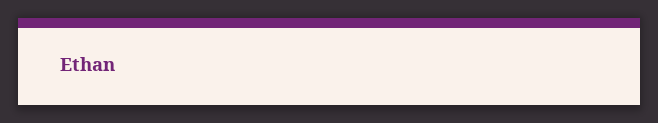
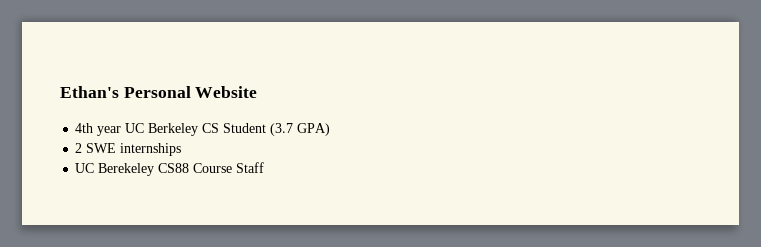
[60,57,115,71] Ethan -> [60,86,258,98] [75,123,331,136] [75,143,182,156] [75,162,265,176] Ethan's Personal Website // 4th year UC Berkeley CS Student (3.7 GPA) // 2 SWE internships // UC Berekeley CS88 Course Staff

